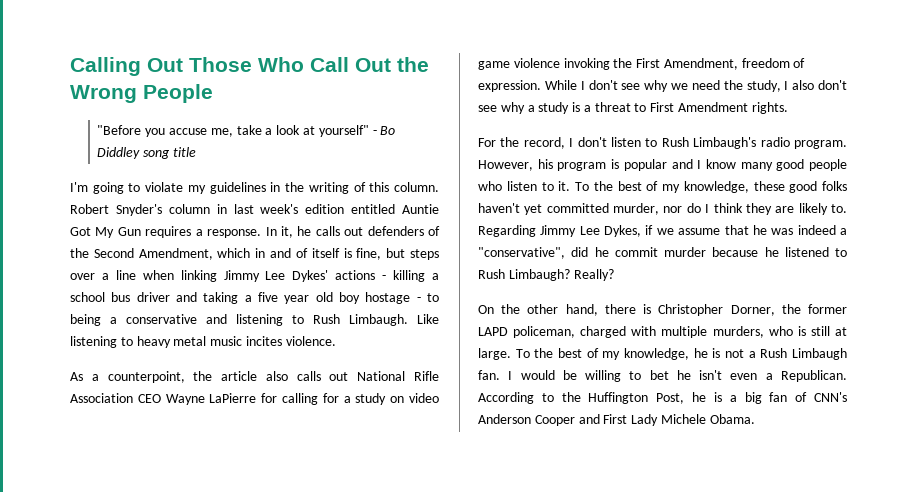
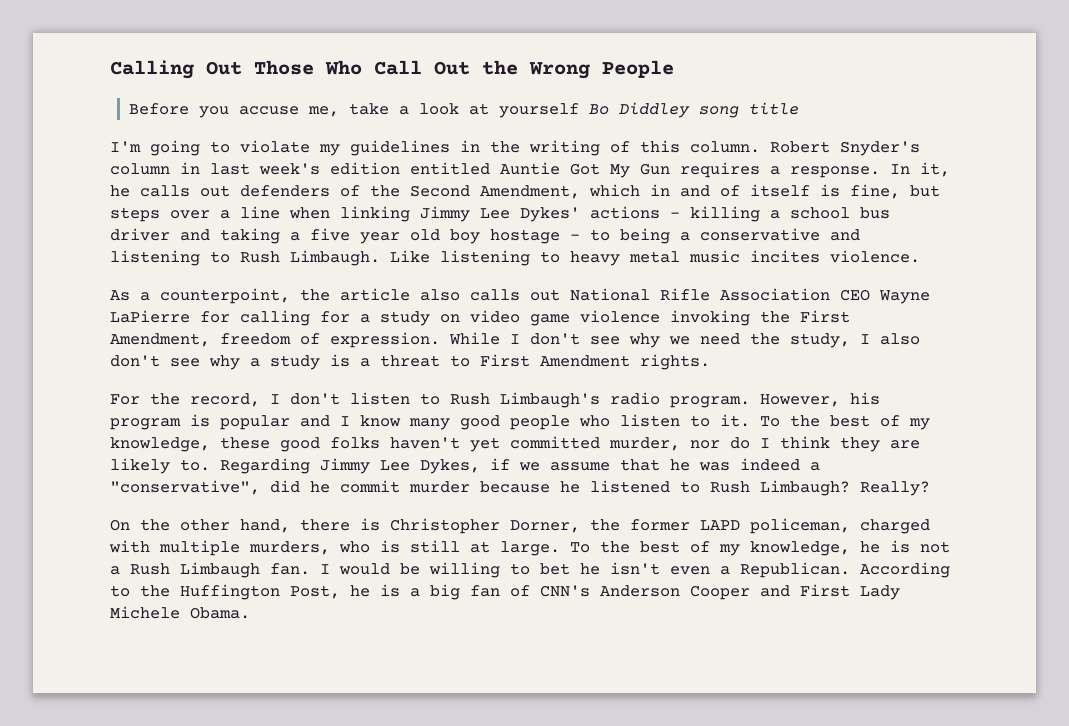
[97,125,142,135] "Before -> [128,103,189,115] Before
[318,125,377,137] yourself" - -> [498,103,579,118] yourself

